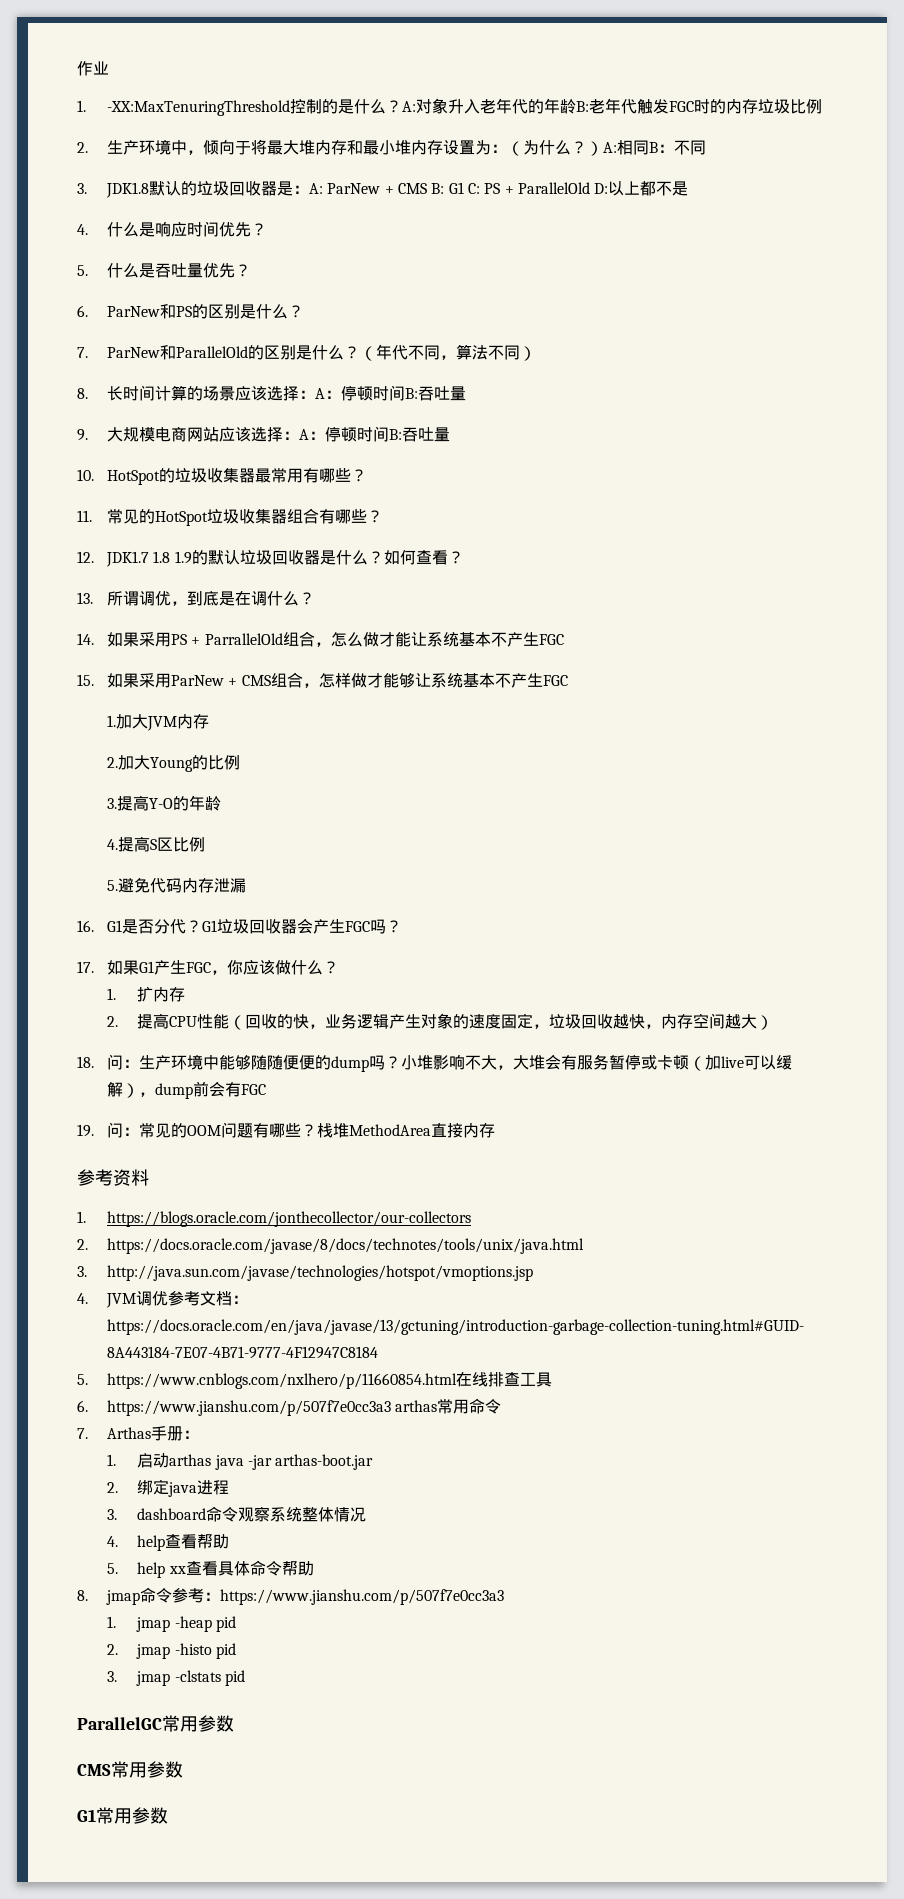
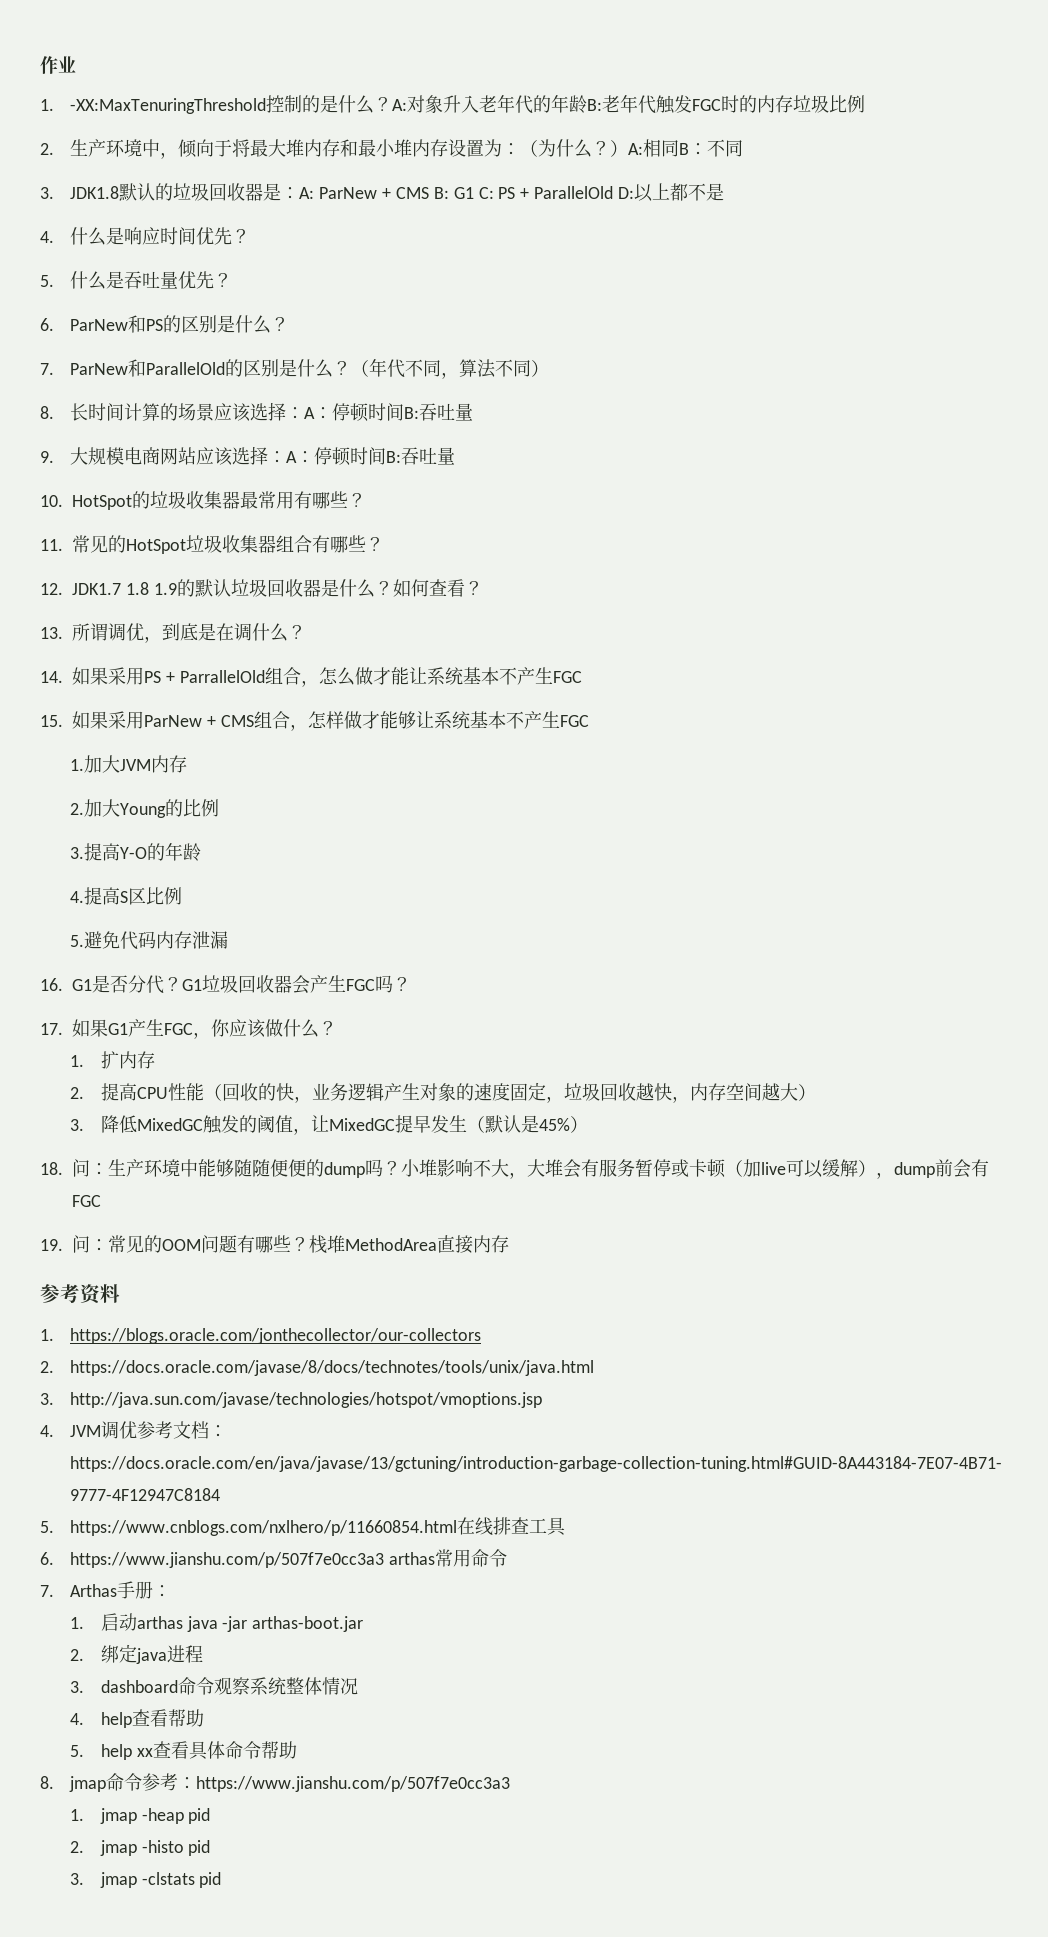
(774, 1022) none -> [70,1115,588,1135] // 3.降低MixedGC触发的阈值，让MixedGC提早发生（默认是45%）
[77,1715,234,1732] [77,1761,183,1778] [77,1807,168,1824] // ParallelGC常用参数 // CMS常用参数 // G1常用参数 -> (222, 1880) none

